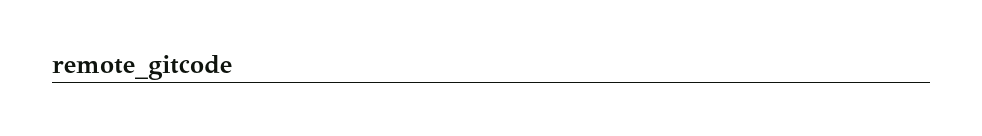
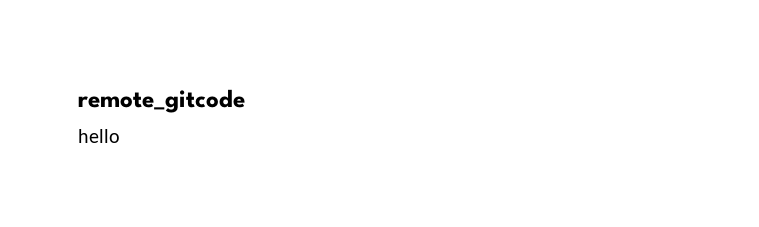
(232, 67) none -> [78,129,120,143] // hello

